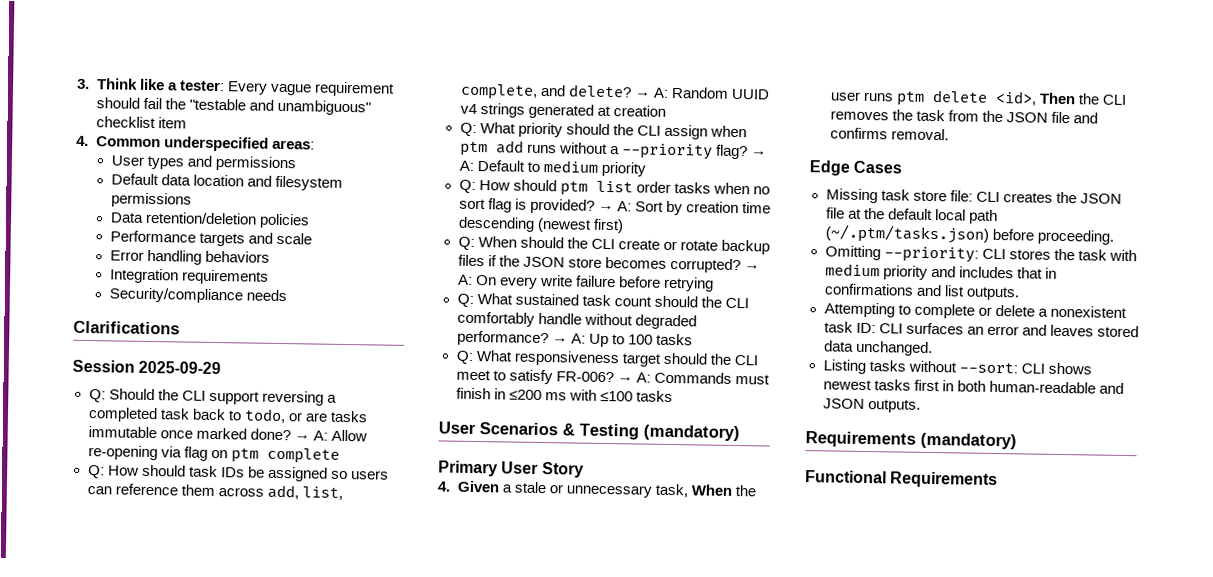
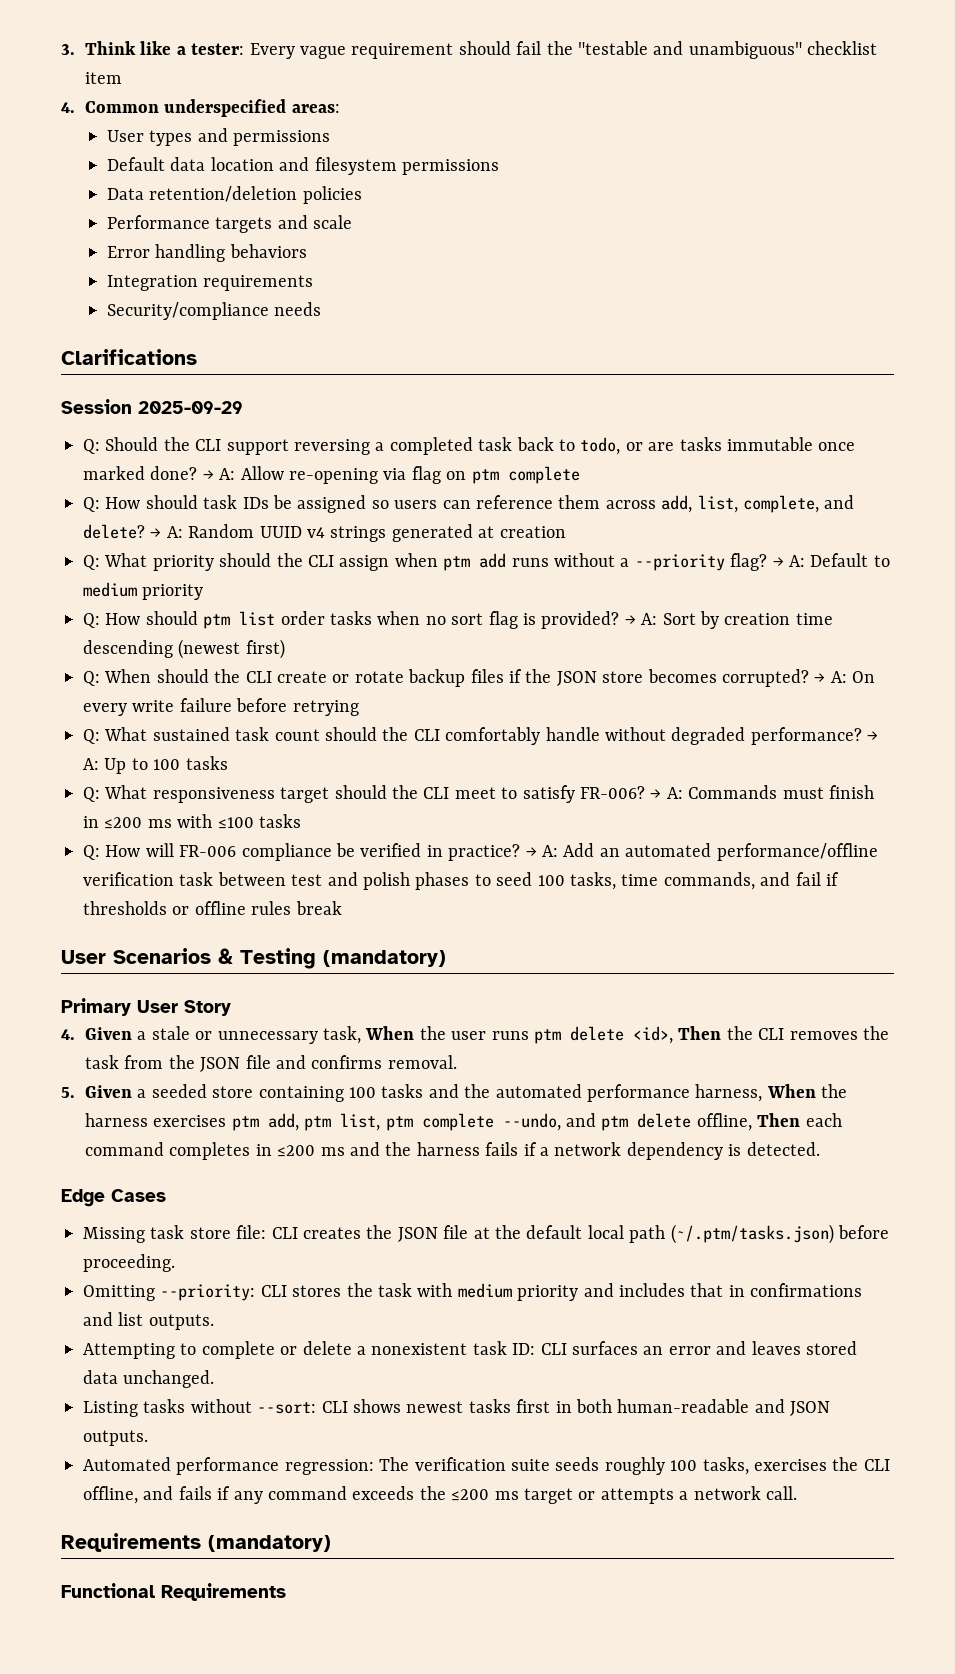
(673, 396) none -> [83,843,878,861] [83,872,839,890] [83,901,342,915] // Q: How will FR-006 compliance be verified in practice? → A: Add an automated performance/offline verification task between test and polish phases to seed 100 tasks, time commands, and fail if thresholds or offline rules break
(949, 134) none -> [61,1084,848,1102] [85,1113,842,1131] [85,1142,820,1160] // 5. Given a seeded store containing 100 tasks and the automated performance harness, When the harness exercises ptm add, ptm list, ptm complete --undo, and ptm delete offline, Then each command completes in ≤200 ms and the harness fails if a network dependency is detected.
(921, 406) none -> [83,1457,890,1475] [83,1486,797,1504] // Automated performance regression: The verification suite seeds roughly 100 tasks, exercises the CLI offline, and fails if any command exceeds the ≤200 ms target or attempts a network call.

